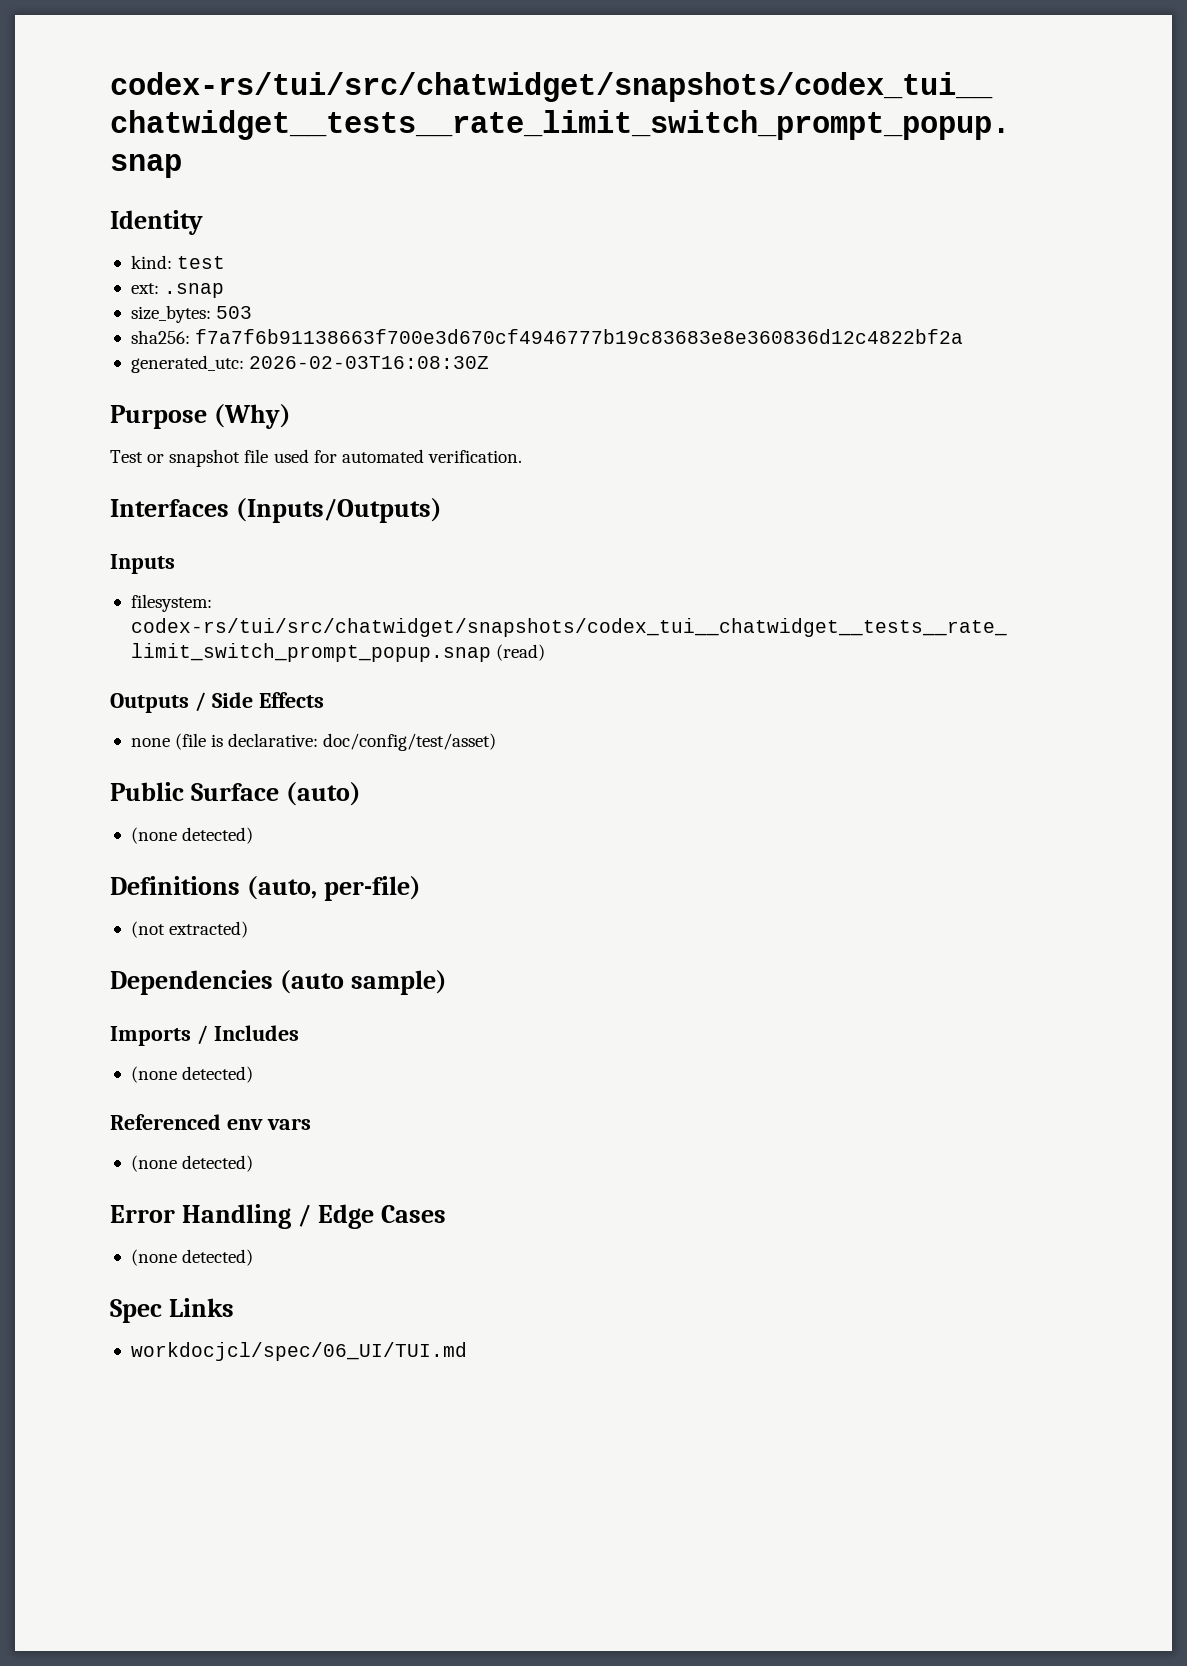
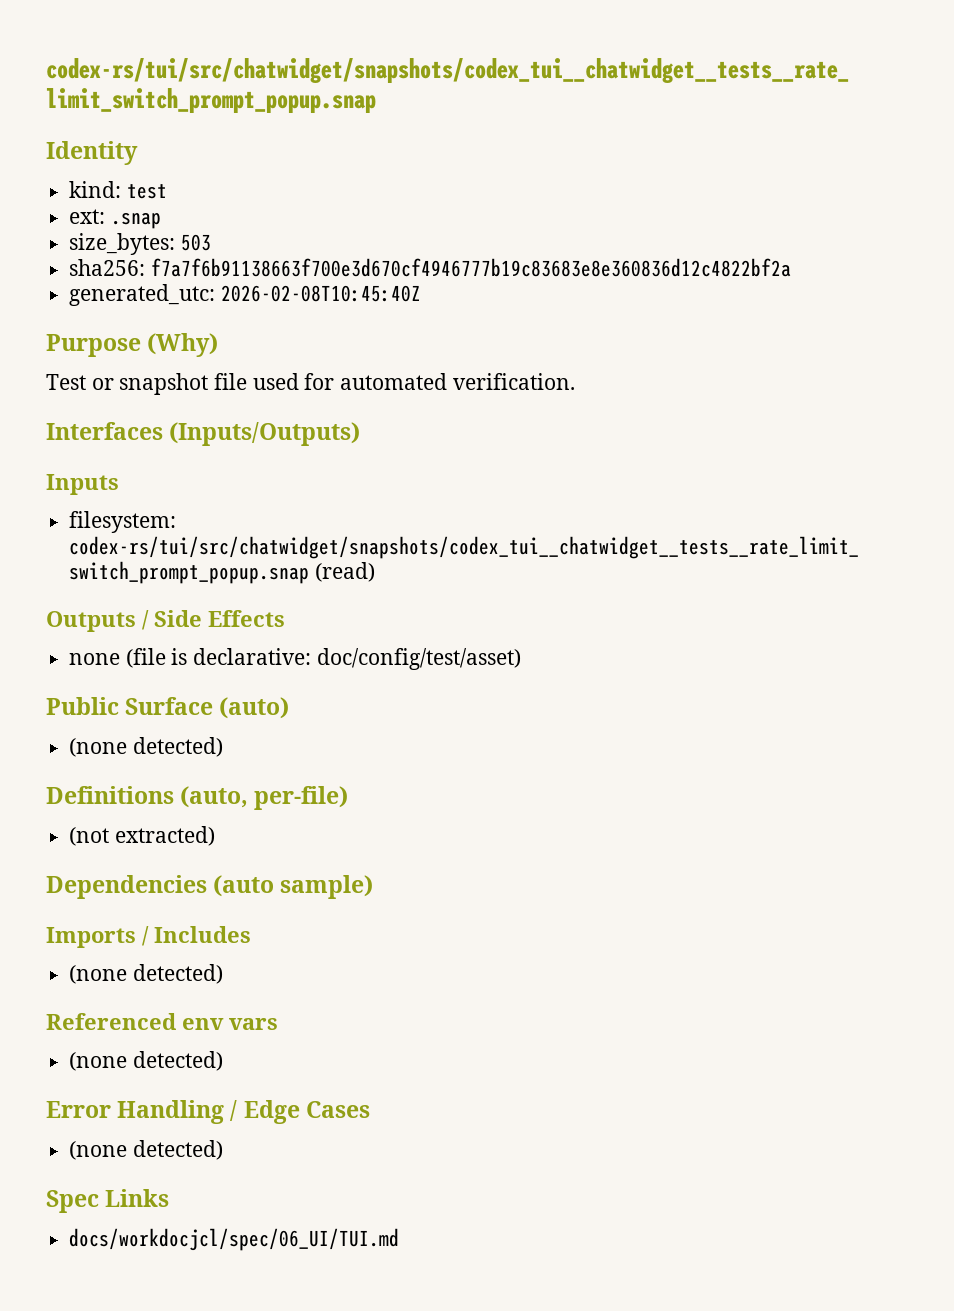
[249,356,490,369] 2026-02-03T16:08:30Z -> [220,285,421,302] 2026-02-08T10:45:40Z
[130,1342,467,1361] workdocjcl/spec/06_UI/TUI.md -> [69,1228,400,1251] docs/workdocjcl/spec/06_UI/TUI.md

